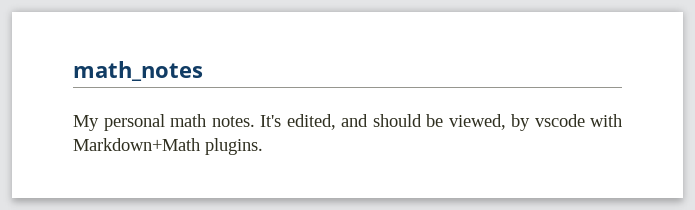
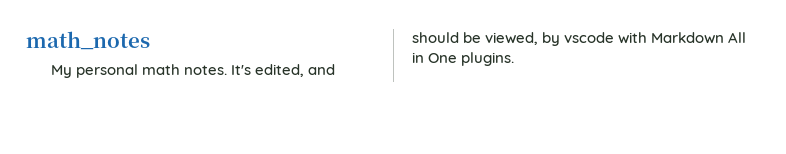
[73,138,200,151] Markdown+Math -> [651,32,747,44] [412,52,458,63] Markdown All in One

